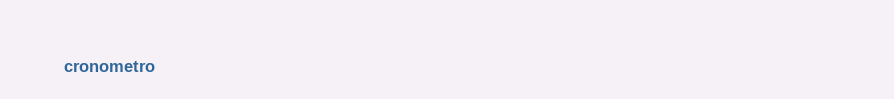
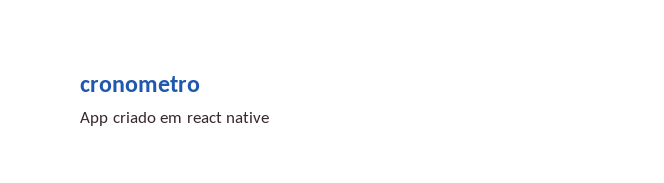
(155, 66) none -> [80,112,270,126] // App criado em react native

